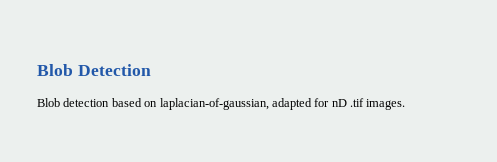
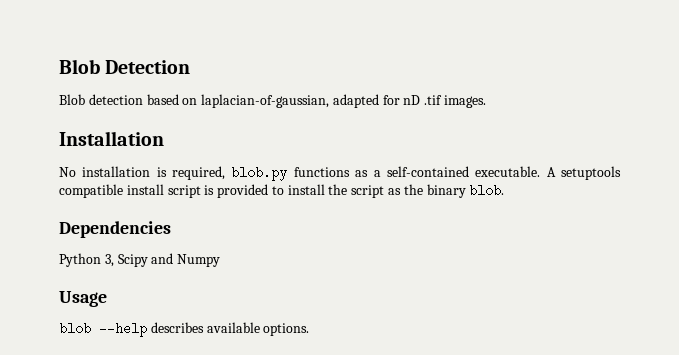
(406, 104) none -> [59,131,164,146] [59,166,621,181] [59,184,505,198] [59,221,171,238] [59,253,221,267] [59,291,107,307] [59,322,310,337] // Installation // No installation is required, blob.py functions as a self-contained executable. A setuptools compatible install script is provided to install the script as the binary blob. // Dependencies // Python 3, Scipy and Numpy // Usage // blob --help describes available options.

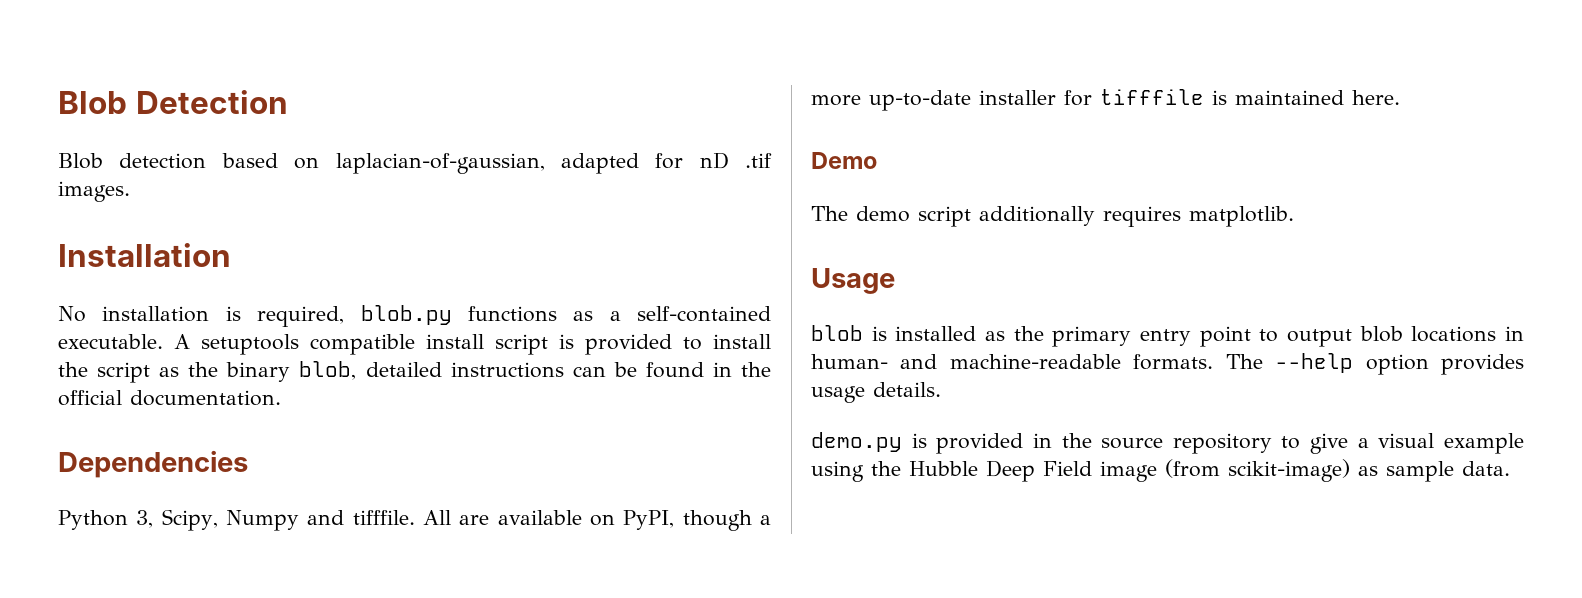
[469,184,505,197] [59,221,171,238] [59,253,221,267] [59,291,107,307] [59,322,310,337] blob. // Dependencies // Python 3, Scipy and Numpy // Usage // blob --help describes available options. -> [299,361,772,380] [58,390,281,406] [58,450,248,478] [58,509,771,531] [811,89,1400,111] [811,152,877,169] [811,206,1294,227] [811,268,895,294] [811,325,1524,347] [811,353,1524,375] [811,382,941,403] [811,432,1524,454] [811,459,1510,482] blob, detailed instructions can be found in the official documentation. // Dependencies // Python 3, Scipy, Numpy and tifffile. All are available on PyPI, though a more up-to-date installer for tifffile is maintained here. // Demo // The demo script additionally requires matplotlib. // Usage // blob is installed as the primary entry point to output blob locations in human- and machine-readable formats. The --help option provides usage details. // demo.py is provided in the source repository to give a visual example using the Hubble Deep Field image (from scikit-image) as sample data.

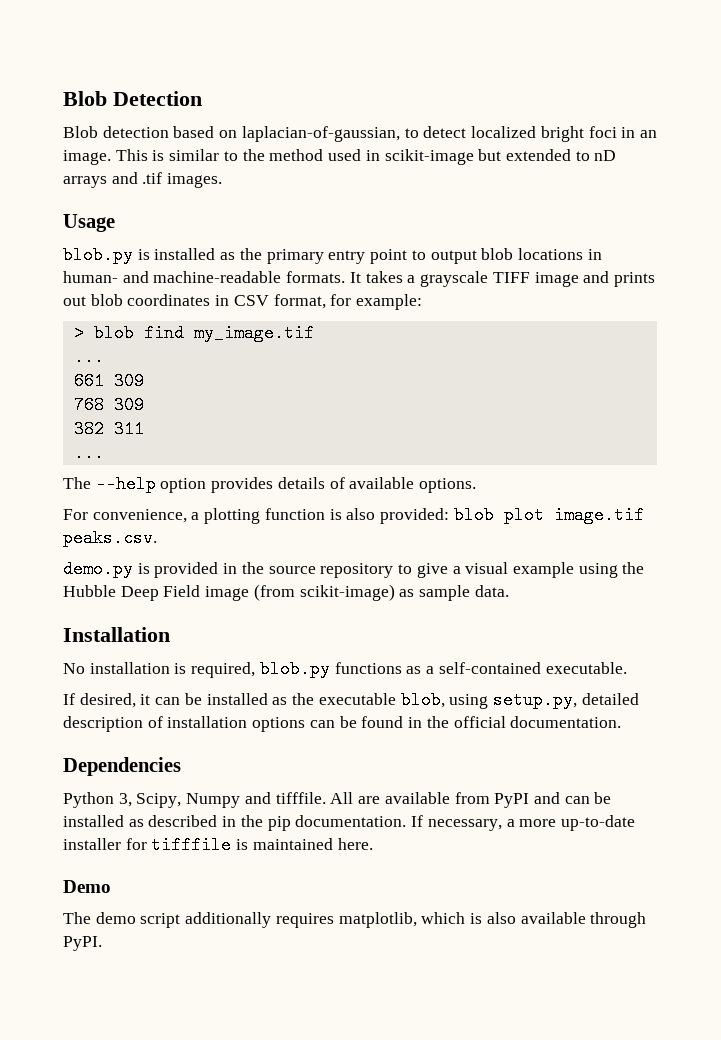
[560,152,772,174] [58,181,130,202] [58,243,231,267] [58,305,771,327] [58,334,771,355] [58,361,772,383] [58,390,281,406] [58,450,248,478] [58,509,771,531] [811,89,1400,111] [811,152,877,169] [811,206,1294,227] adapted for nD .tif images. // Installation // No installation is required, blob.py functions as a self-contained executable. A setuptools compatible install script is provided to install the script as the binary blob, detailed instructions can be found in the official documentation. // Dependencies // Python 3, Scipy, Numpy and tifffile. All are available on PyPI, though a more up-to-date installer for tifffile is maintained here. // Demo // The demo script additionally requires matplotlib. -> [404,126,657,142] [63,149,617,165] [63,172,223,188] to detect localized bright foci in an image. This is similar to the method used in scikit-image but extended to nD arrays and .tif images.
[811,325,863,341] blob -> [63,246,133,264] blob.py
[1225,353,1524,375] [811,382,941,403] The --help option provides usage details. -> [349,271,655,287] [63,294,423,310] [73,324,314,342] [73,348,104,366] [73,372,144,390] [73,396,144,414] [73,420,144,438] [73,444,104,462] [63,475,477,493] [63,506,644,524] [63,529,157,547] It takes a grayscale TIFF image and prints out blob coordinates in CSV format, for example: // > blob find my_image.tif // ... // 661 309 // 768 309 // 382 311 // ... // The --help option provides details of available options. // For convenience, a plotting function is also provided: blob plot image.tif peaks.csv.
(1510, 468) none -> [63,627,170,642] [63,660,627,678] [63,691,639,709] [63,716,622,732] [63,757,181,776] [63,792,612,808] [63,815,635,831] [63,836,373,854] [63,880,111,893] [63,912,647,928] [63,936,102,951] // Installation // No installation is required, blob.py functions as a self-contained executable. // If desired, it can be installed as the executable blob, using setup.py, detailed description of installation options can be found in the official documentation. // Dependencies // Python 3, Scipy, Numpy and tifffile. All are available from PyPI and can be installed as described in the pip documentation. If necessary, a more up-to-date installer for tifffile is maintained here. // Demo // The demo script additionally requires matplotlib, which is also available through PyPI.

